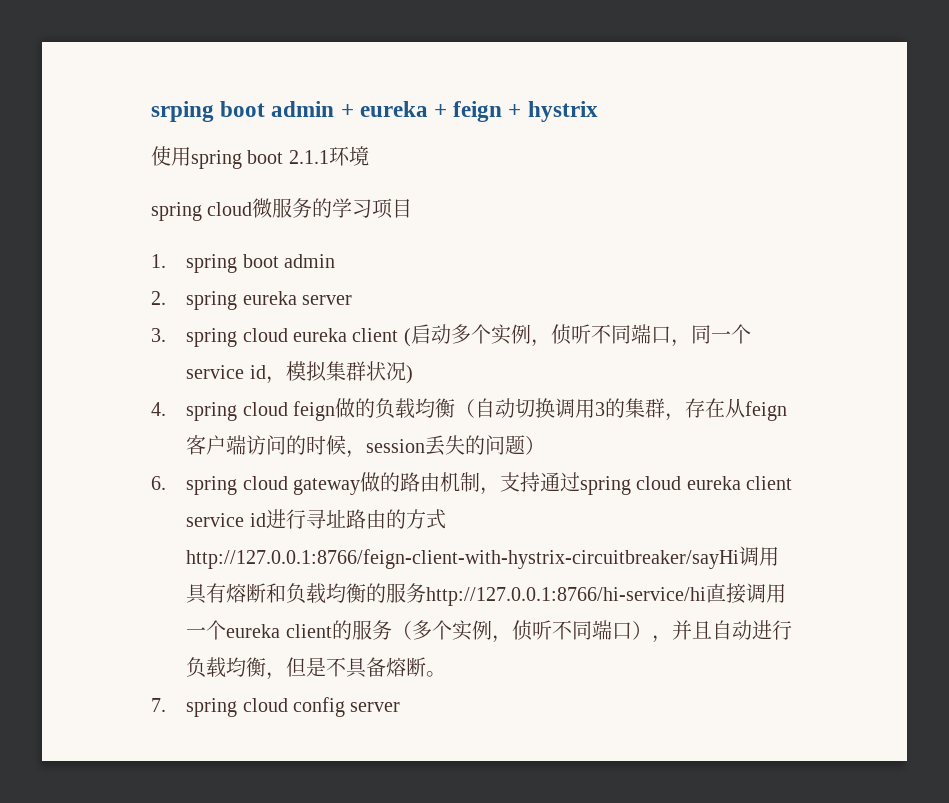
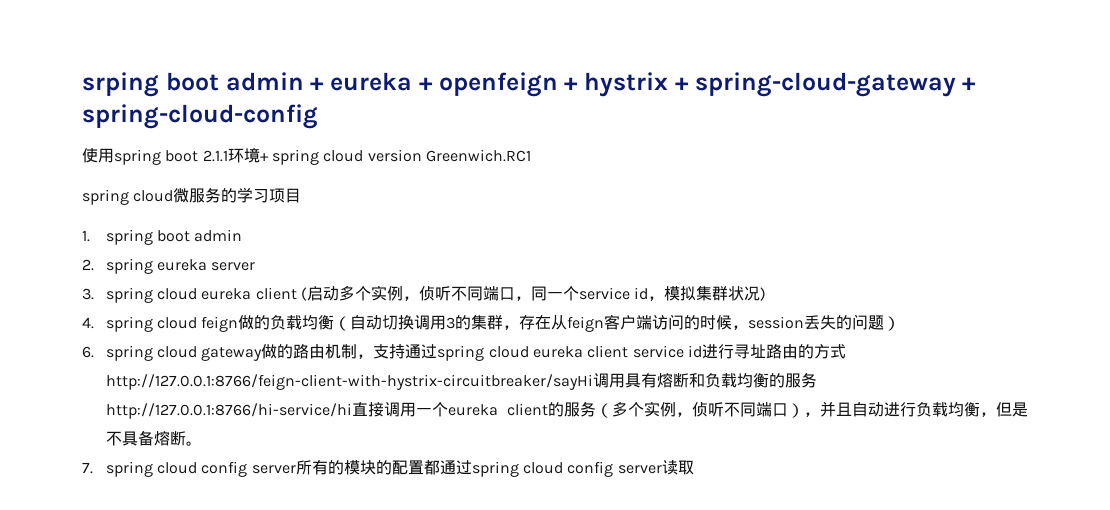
[453,101,503,122] feign -> [438,72,558,97] openfeign
(598, 111) none -> [674,72,977,97] [82,104,318,129] + spring-cloud-gateway + spring-cloud-config
(369, 156) none -> [259,149,531,165] + spring cloud version Greenwich.RC1
(401, 707) none -> [295,460,694,477] 所有的模块的配置都通过spring cloud config server读取

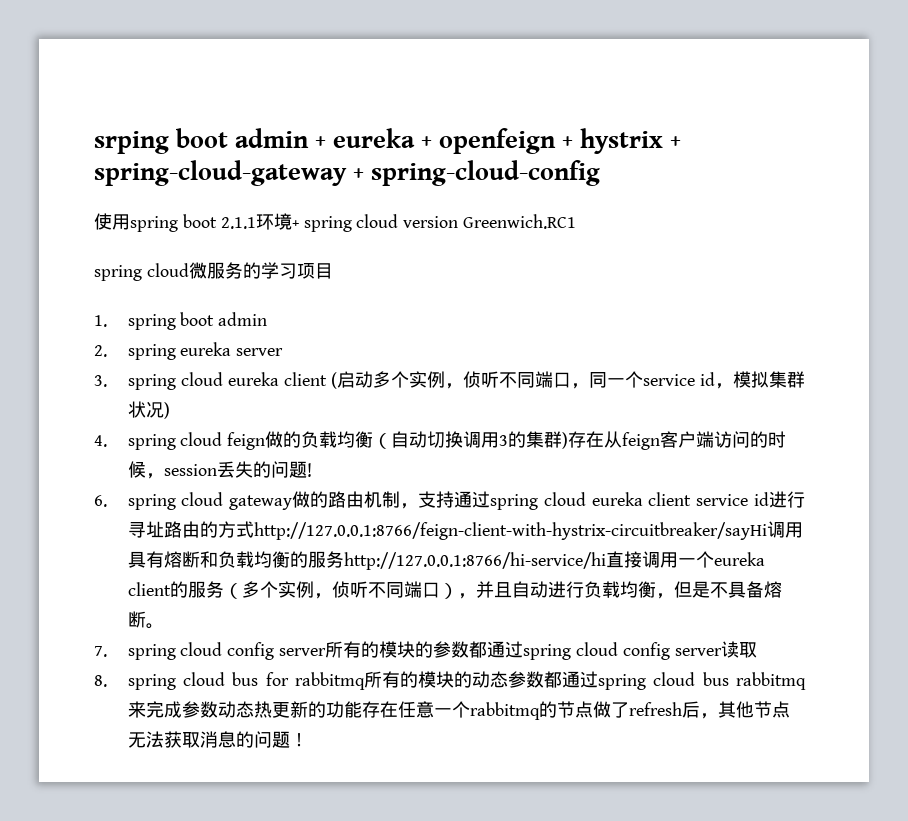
[503,325,520,330] ， -> [562,432,569,449] )
[884,316,901,331] ） -> [306,463,312,477] !
[391,460,424,475] 配置 -> [433,641,470,658] 参数
(694, 467) none -> [94,671,807,690] [127,701,790,720] [127,731,308,748] // 8. spring cloud bus for rabbitmq所有的模块的动态参数都通过spring cloud bus rabbitmq来完成参数动态热更新的功能存在任意一个rabbitmq的节点做了refresh后，其他节点无法获取消息的问题！

